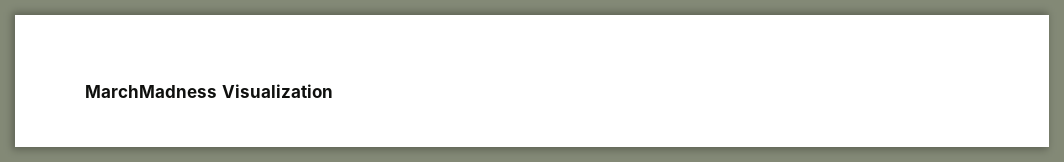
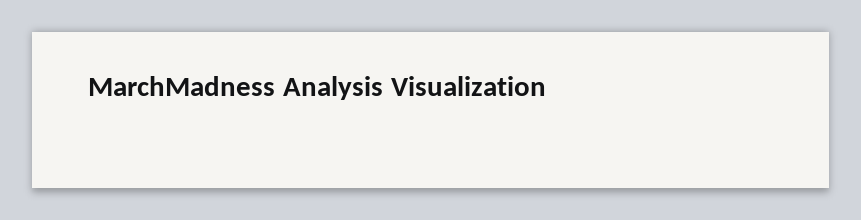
(217, 91) none -> [282,76,383,100] Analysis

